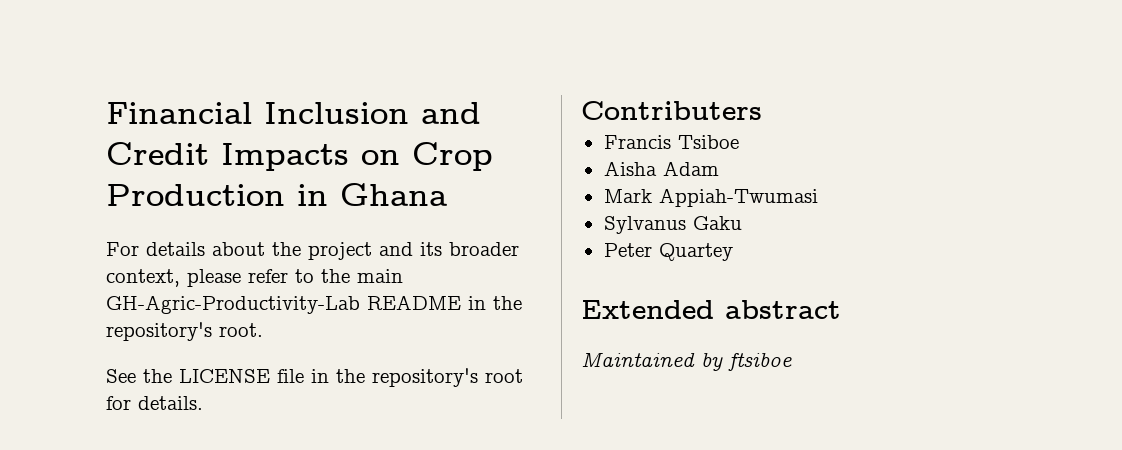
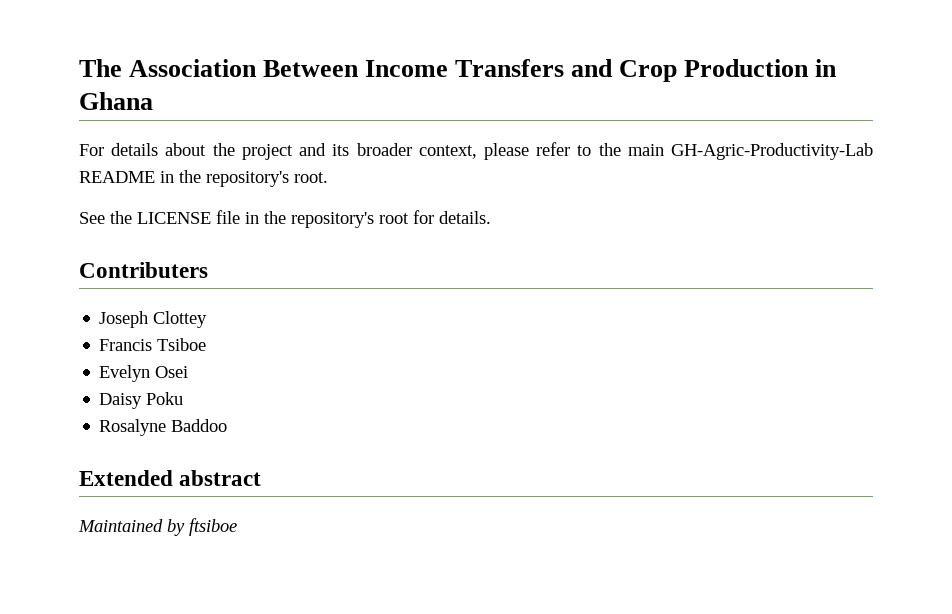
[106,102,481,124] [106,142,400,171] Financial Inclusion and Credit Impacts on -> [79,59,614,77] The Association Between Income Transfers and
(762, 110) none -> [99,311,208,328] // Joseph Clottey
[603,161,719,176] [603,188,818,207] [603,216,742,234] [603,243,733,261] Aisha Adam // Mark Appiah-Twumasi // Sylvanus Gaku // Peter Quartey -> [99,365,189,382] [99,392,184,409] [99,419,228,436] Evelyn Osei // Daisy Poku // Rosalyne Baddoo

